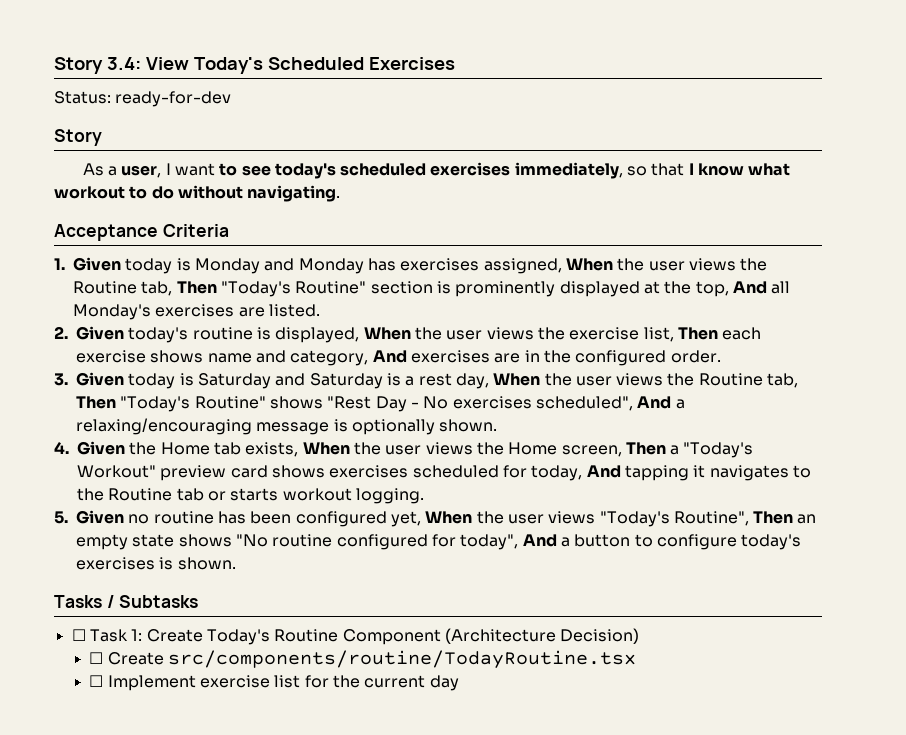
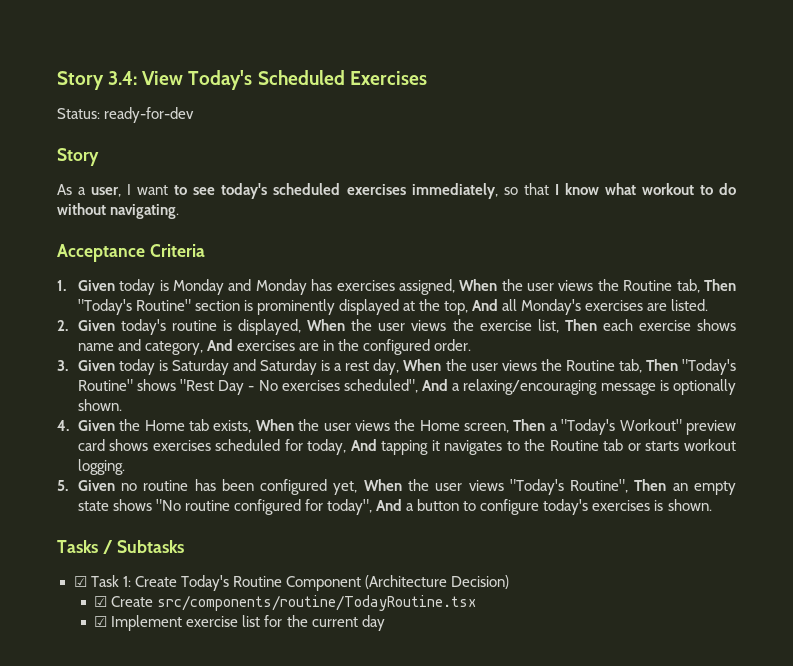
[71,629,86,641] ☐ -> [73,576,87,587] ☑
[89,652,104,664] ☐ -> [94,596,108,607] ☑
[89,675,104,687] ☐ -> [94,616,108,627] ☑

